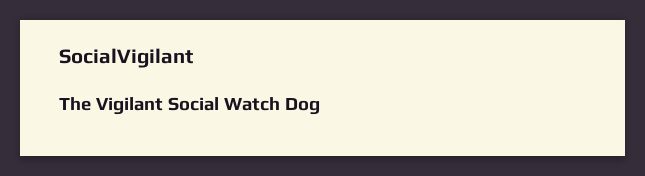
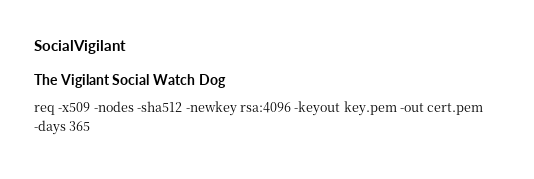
(320, 106) none -> [34,101,484,116] [34,120,91,135] // req -x509 -nodes -sha512 -newkey rsa:4096 -keyout key.pem -out cert.pem -days 365

